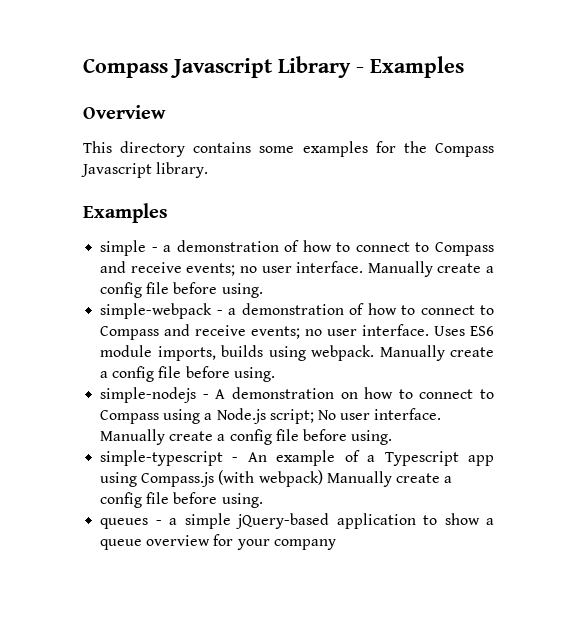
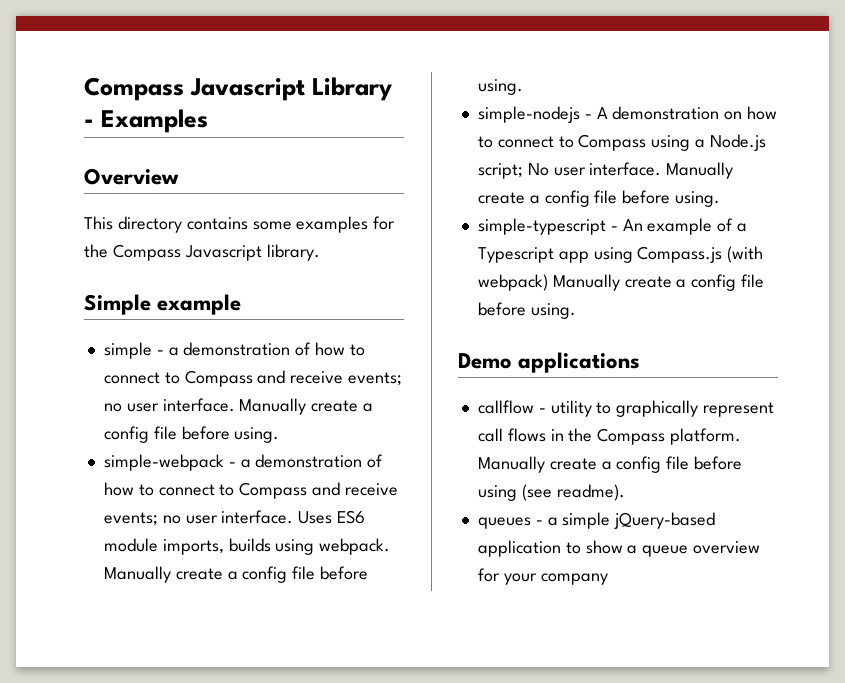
[83,203,168,223] Examples -> [84,294,242,315] Simple example
(263, 500) none -> [458,352,641,373] [477,400,775,417] [477,428,742,445] [477,456,743,473] [477,484,625,501] // Demo applications // callflow - utility to graphically represent call flows in the Compass platform. Manually create a config file before using (see readme).

